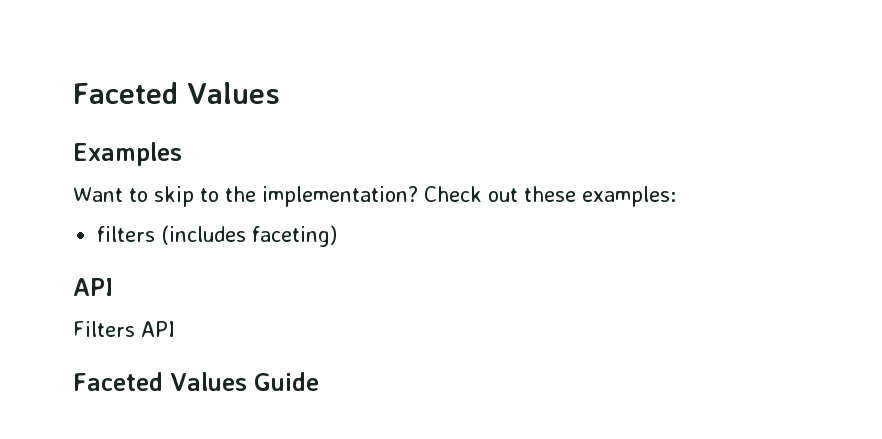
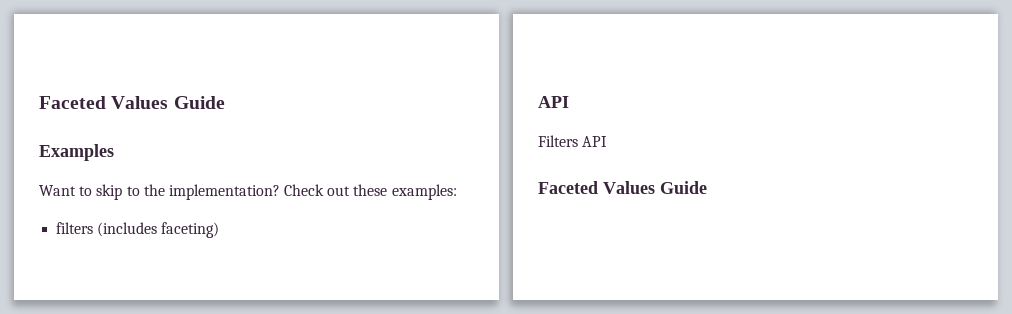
[73,82,280,104] Faceted Values -> [39,96,225,109] Faceted Values Guide

